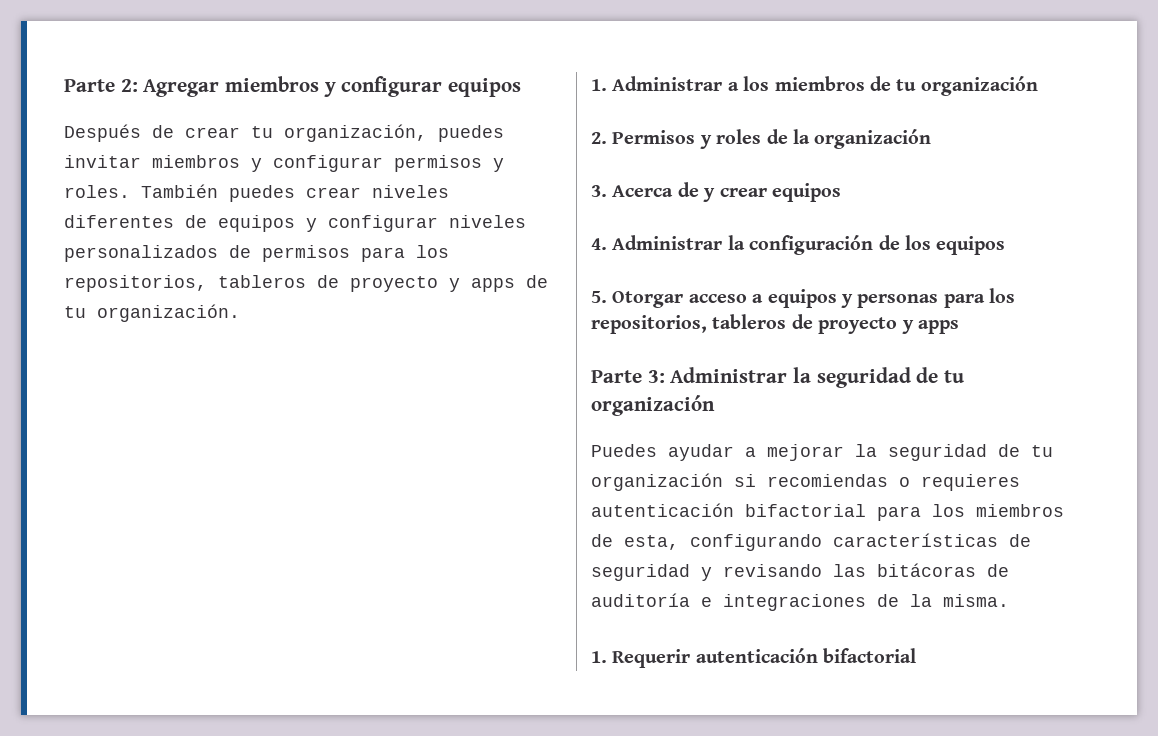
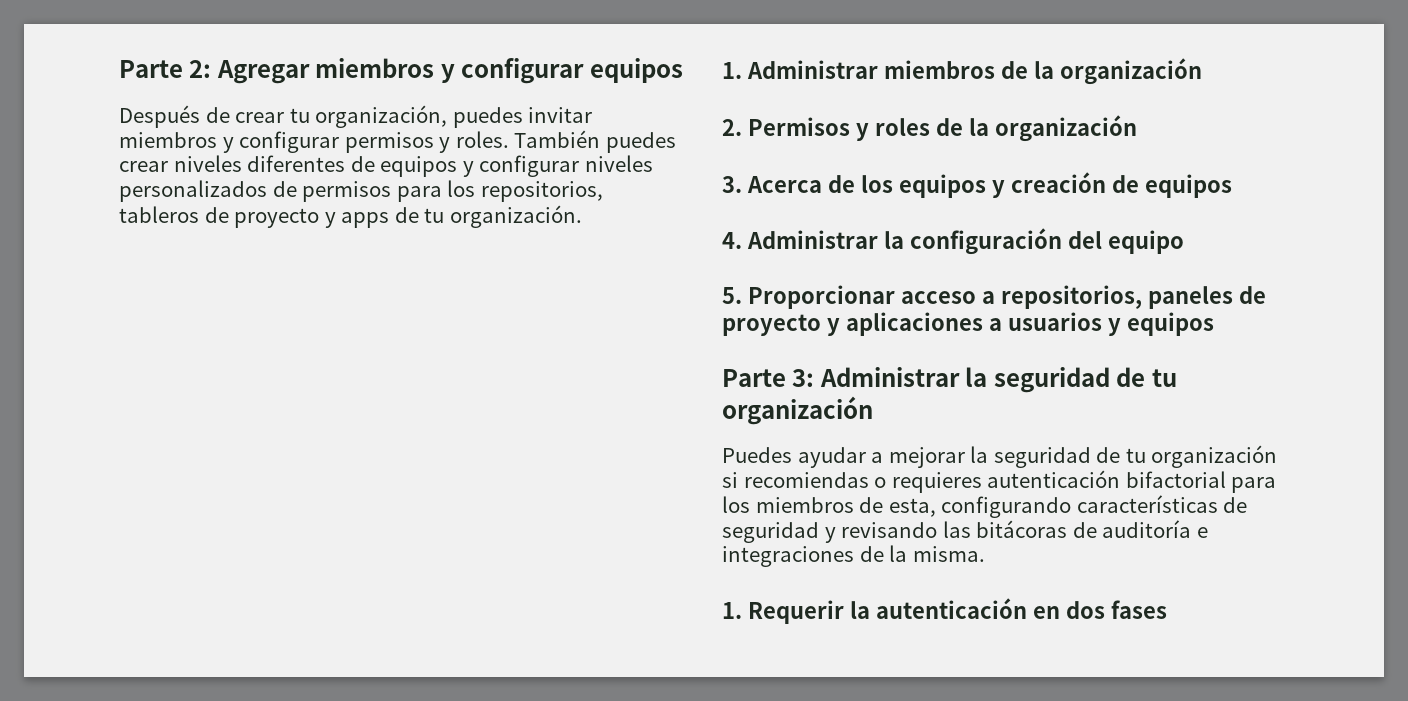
[727,76,917,91] a los miembros de tu -> [883,60,1054,79] miembros de la
[703,188,767,202] y crear -> [860,172,1139,198] los equipos y creación de
[878,235,1006,255] de los equipos -> [1067,230,1184,254] del equipo
[612,291,684,308] Otorgar -> [747,285,895,309] Proporcionar
[767,288,1016,308] [591,314,959,334] equipos y personas para los repositorios, tableros de proyecto y apps -> [1000,285,1266,309] [722,312,1214,336] repositorios, paneles de proyecto y aplicaciones a usuarios y equipos
[695,648,917,663] autenticación bifactorial -> [849,598,1167,619] la autenticación en dos fases

